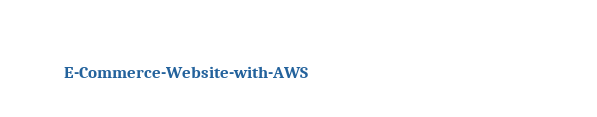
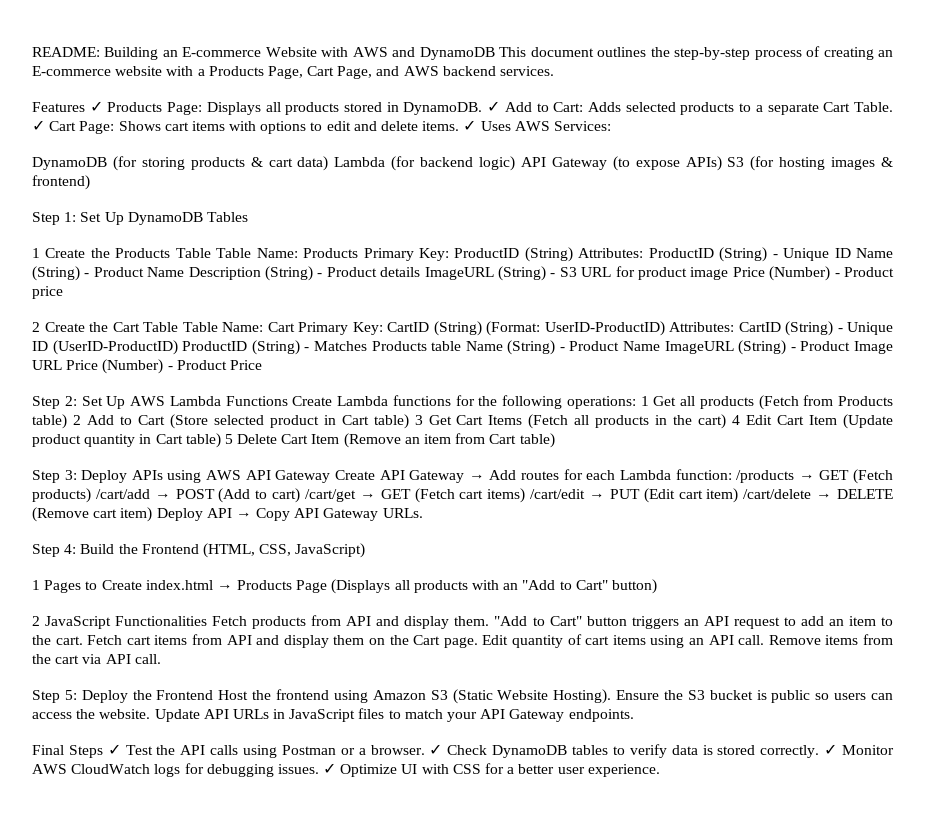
[64,66,308,78] E-Commerce-Website-with-AWS -> [32,46,894,60] [32,66,555,79] [32,101,893,115] [32,120,611,134] [32,156,893,171] [32,175,90,190] [32,212,248,225] [32,247,894,262] [32,266,894,281] [32,286,63,299] [32,321,893,336] [32,340,894,355] [32,359,262,374] [32,395,893,410] [32,414,894,429] [32,433,555,448] [32,469,893,484] [32,488,894,503] [32,507,423,522] [32,543,366,558] [32,579,657,594] [32,615,893,629] [32,634,894,648] [32,654,161,664] [32,689,894,704] [32,708,634,722] [32,744,894,758] [32,763,660,777] README: Building an E-commerce Website with AWS and DynamoDB This document outlines the step-by-step process of creating an E-commerce website with a Products Page, Cart Page, and AWS backend services. // Features ✓ Products Page: Displays all products stored in DynamoDB. ✓ Add to Cart: Adds selected products to a separate Cart Table. ✓ Cart Page: Shows cart items with options to edit and delete items. ✓ Uses AWS Services: // DynamoDB (for storing products & cart data) Lambda (for backend logic) API Gateway (to expose APIs) S3 (for hosting images & frontend) // Step 1: Set Up DynamoDB Tables // 1 Create the Products Table Table Name: Products Primary Key: ProductID (String) Attributes: ProductID (String) - Unique ID Name (String) - Product Name Description (String) - Product details ImageURL (String) - S3 URL for product image Price (Number) - Product price // 2 Create the Cart Table Table Name: Cart Primary Key: CartID (String) (Format: UserID-ProductID) Attributes: CartID (String) - Unique ID (UserID-ProductID) ProductID (String) - Matches Products table Name (String) - Product Name ImageURL (String) - Product Image URL Price (Number) - Product Price // Step 2: Set Up AWS Lambda Functions Create Lambda functions for the following operations: 1 Get all products (Fetch from Products table) 2 Add to Cart (Store selected product in Cart table) 3 Get Cart Items (Fetch all products in the cart) 4 Edit Cart Item (Update product quantity in Cart table) 5 Delete Cart Item (Remove an item from Cart table) // Step 3: Deploy APIs using AWS API Gateway Create API Gateway → Add routes for each Lambda function: /products → GET (Fetch products) /cart/add → POST (Add to cart) /cart/get → GET (Fetch cart items) /cart/edit → PUT (Edit cart item) /cart/delete → DELETE (Remove cart item) Deploy API → Copy API Gateway URLs. // Step 4: Build the Frontend (HTML, CSS, JavaScript) // 1 Pages to Create index.html → Products Page (Displays all products with an "Add to Cart" button) // 2 JavaScript Functionalities Fetch products from API and display them. "Add to Cart" button triggers an API request to add an item to the cart. Fetch cart items from API and display them on the Cart page. Edit quantity of cart items using an API call. Remove items from the cart via API call. // Step 5: Deploy the Frontend Host the frontend using Amazon S3 (Static Website Hosting). Ensure the S3 bucket is public so users can access the website. Update API URLs in JavaScript files to match your API Gateway endpoints. // Final Steps ✓ Test the API calls using Postman or a browser. ✓ Check DynamoDB tables to verify data is stored correctly. ✓ Monitor AWS CloudWatch logs for debugging issues. ✓ Optimize UI with CSS for a better user experience.

